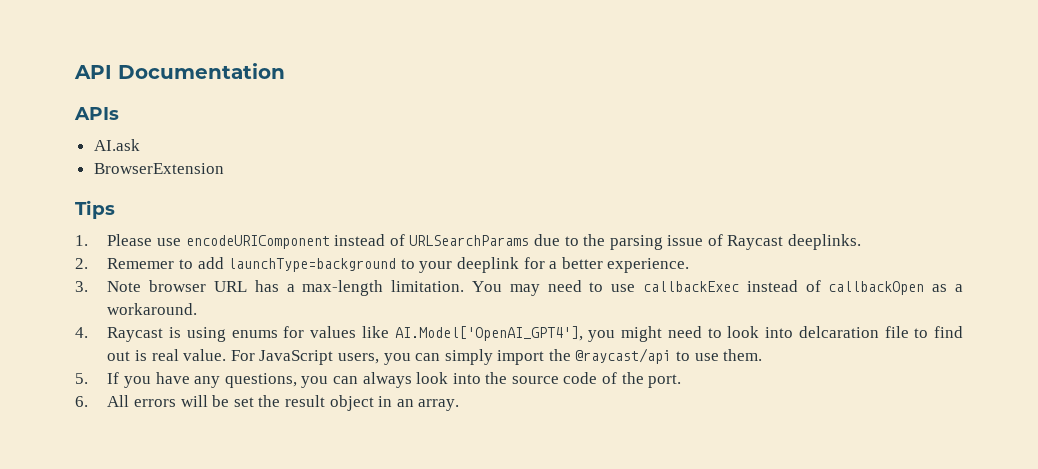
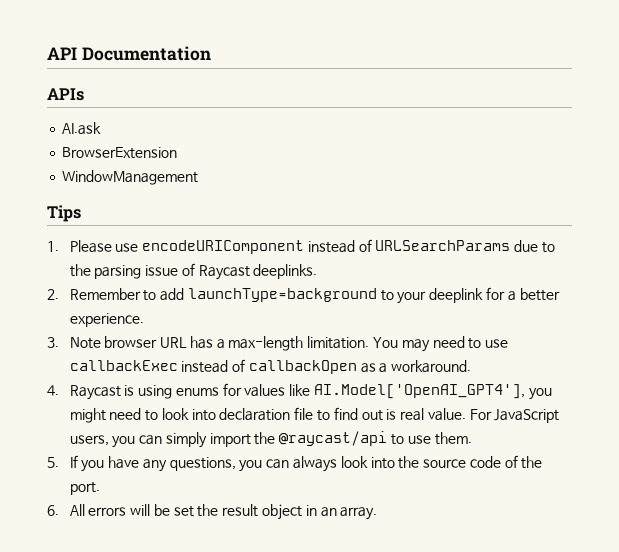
(224, 168) none -> [62,170,199,185] // WindowManagement
[107,258,175,269] Rememer -> [69,288,141,300] Remember
[798,326,879,338] delcaration -> [219,408,291,421] declaration

